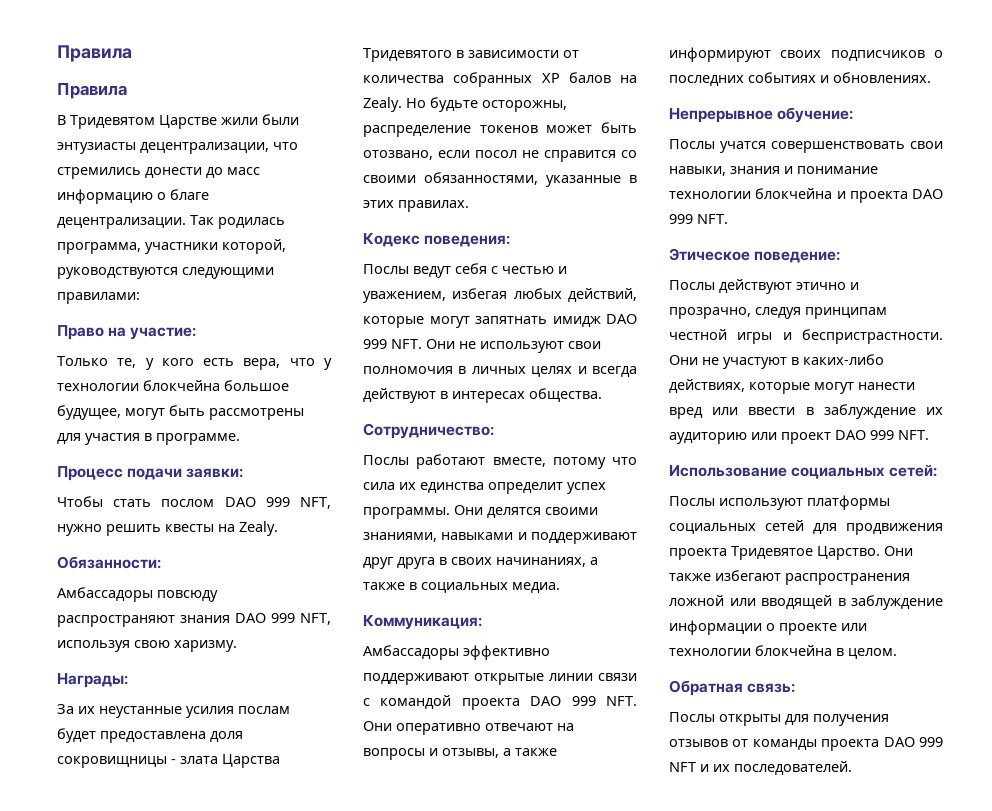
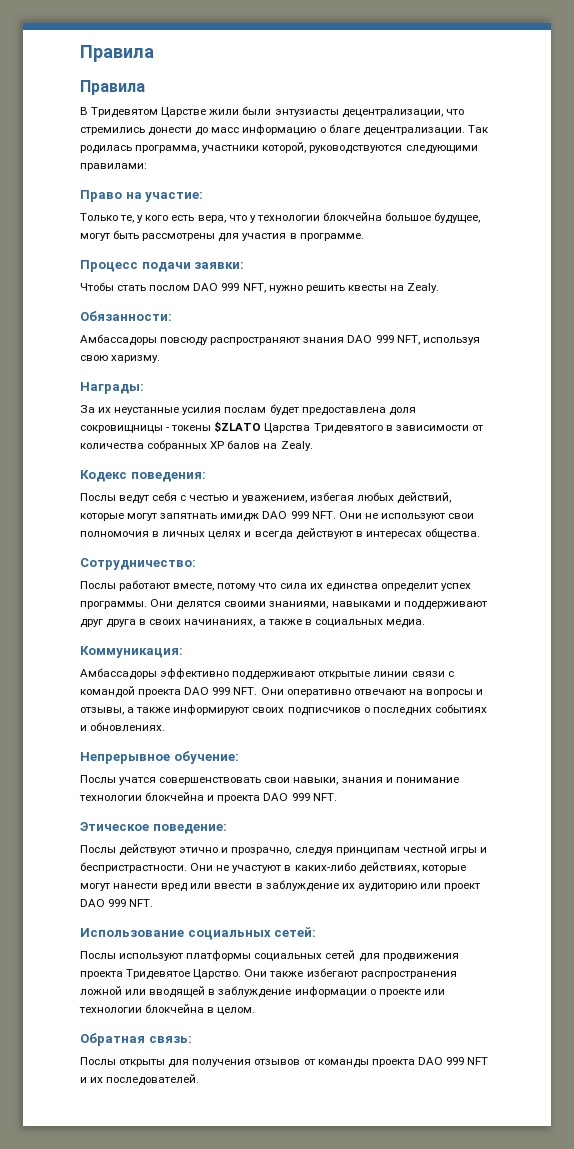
[180,756,218,764] злата -> [171,421,262,432] токены $ZLATO
[406,97,567,112] [363,122,637,137] [363,150,637,162] [363,172,637,187] [363,200,469,212] Но будьте осторожны, распределение токенов может быть отозвано, если посол не справится со своими обязанностями, указанные в этих правилах. -> (313, 446) none

